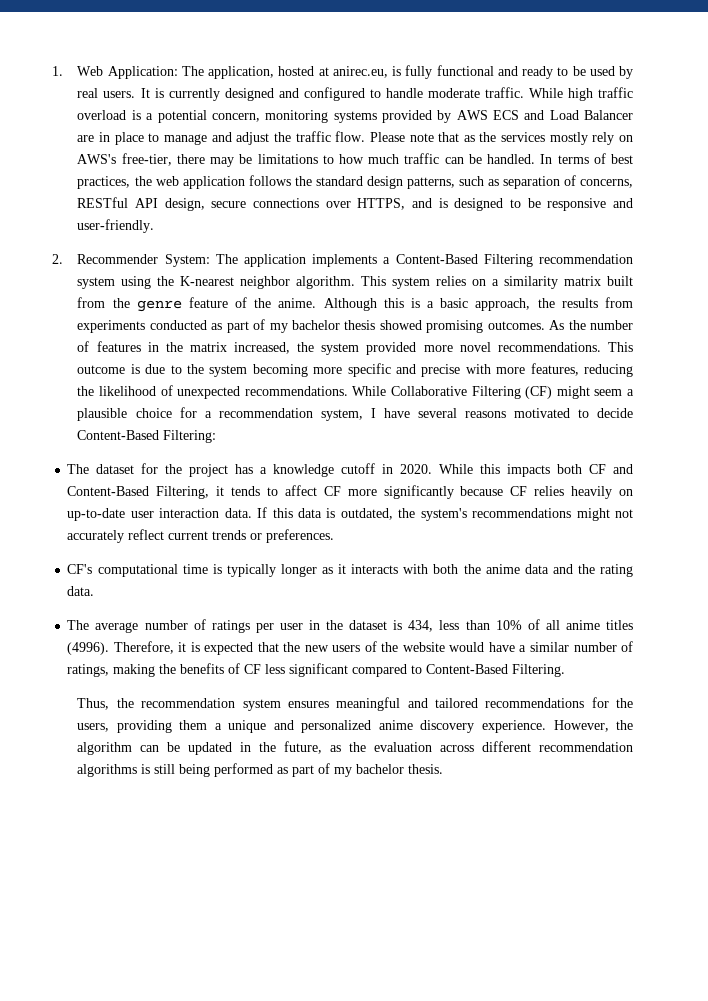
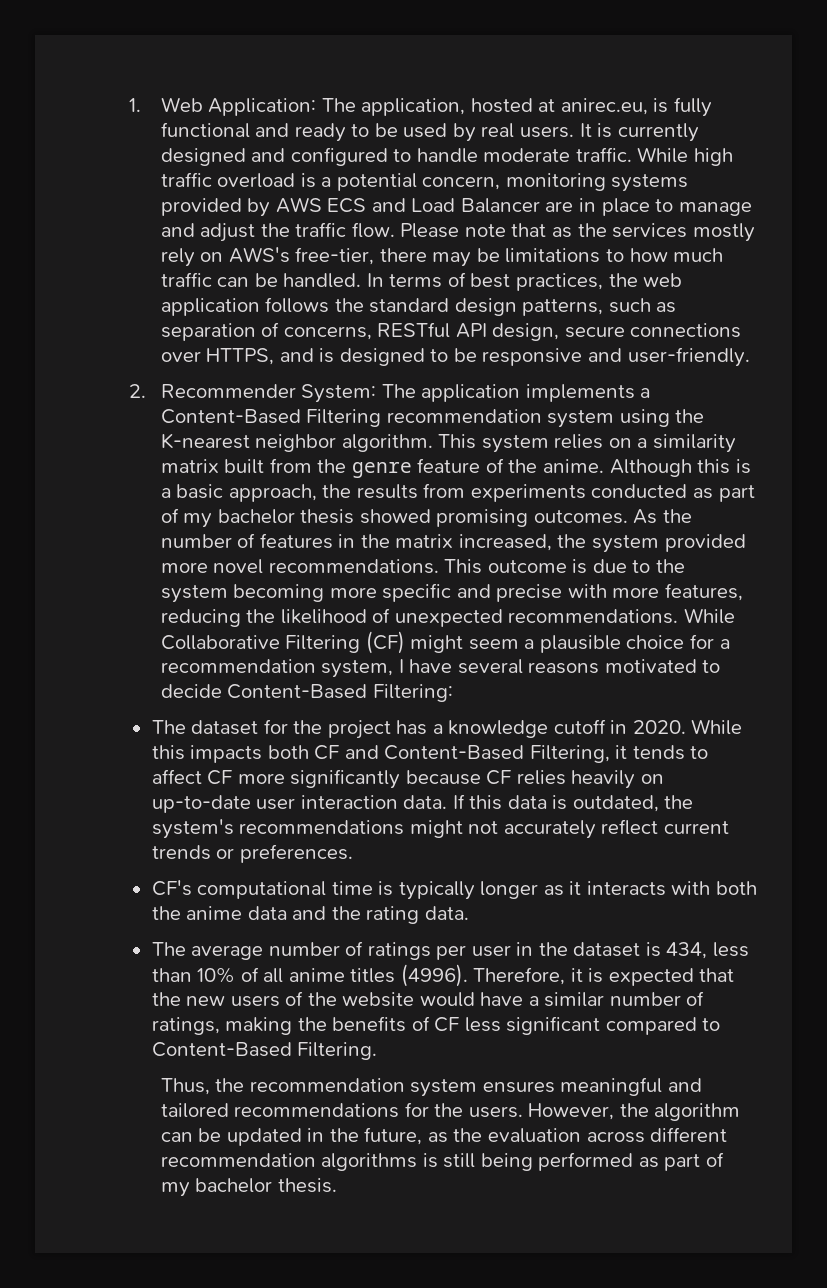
[77,720,546,733] users, providing them a unique and personalized anime discovery experience. -> [468,1106,523,1118] users.

